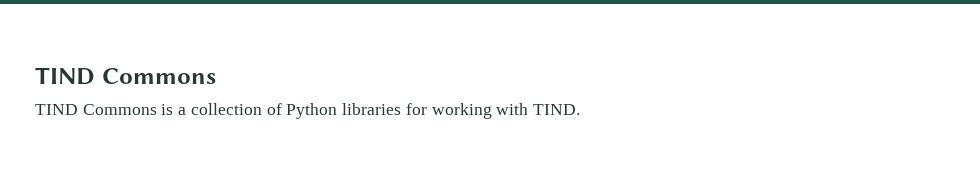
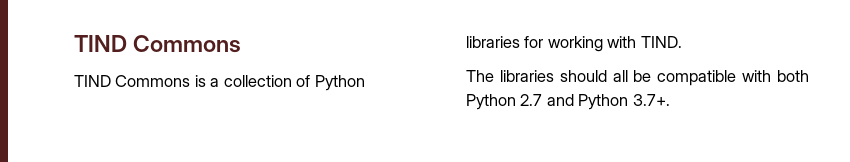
(580, 109) none -> [466,70,809,86] [466,94,670,110] // The libraries should all be compatible with both Python 2.7 and Python 3.7+.

